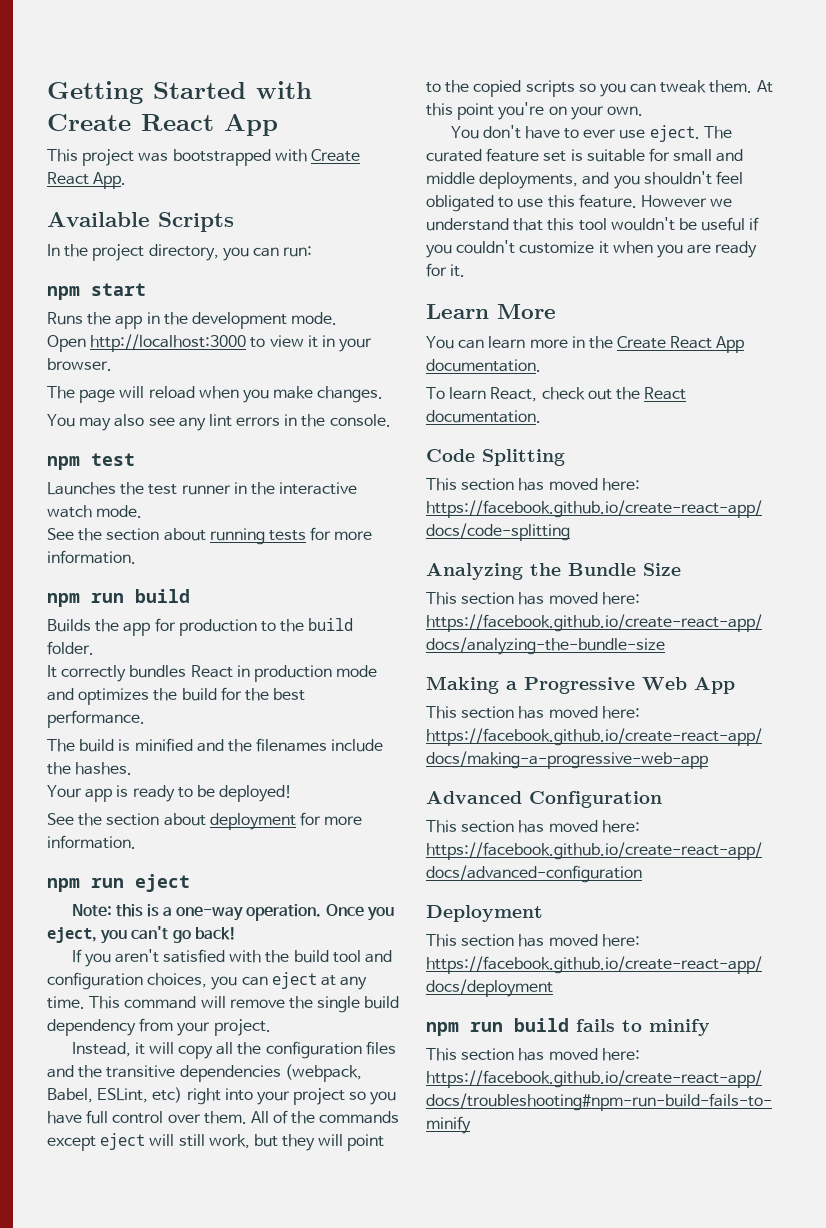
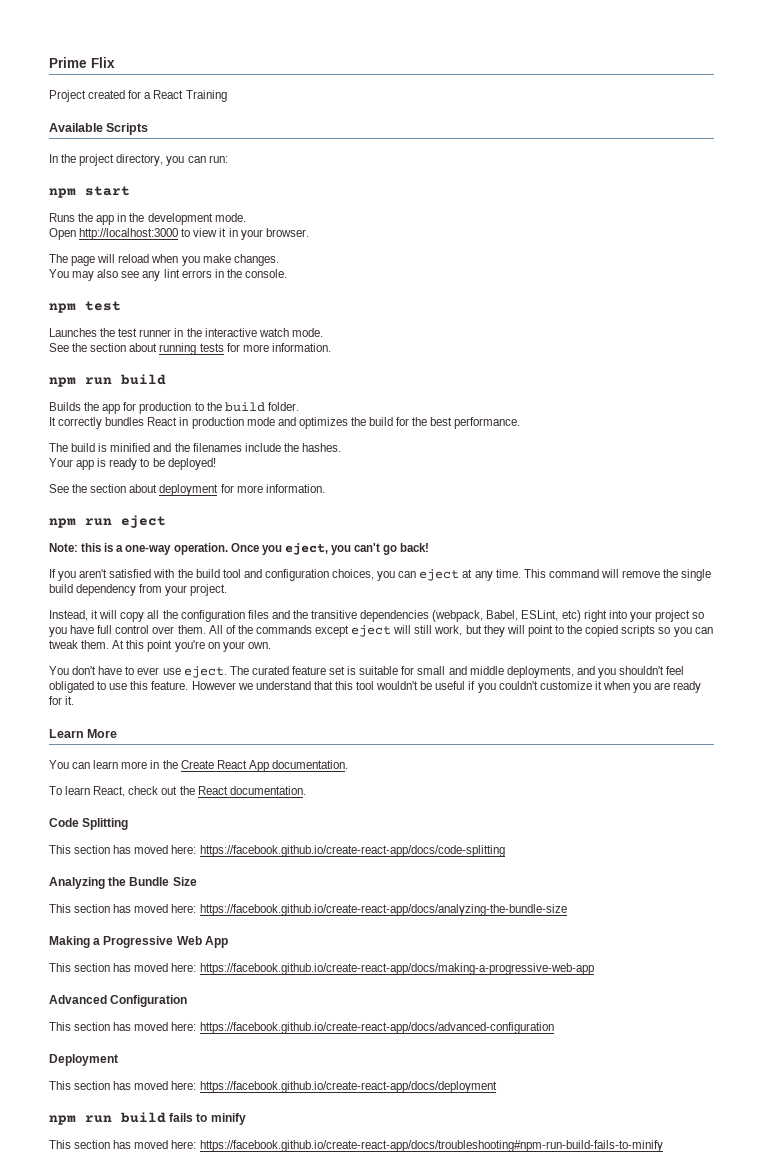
[47,81,312,104] [47,114,278,136] [47,149,360,166] [47,172,127,189] Getting Started with Create React App // This project was bootstrapped with Create React App. -> [49,57,115,68] [49,90,227,102] Prime Flix // Project created for a React Training

